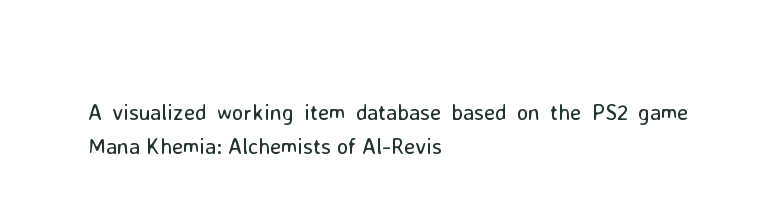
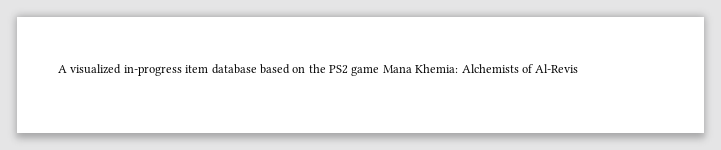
[216,104,294,125] working -> [123,65,182,76] in-progress

